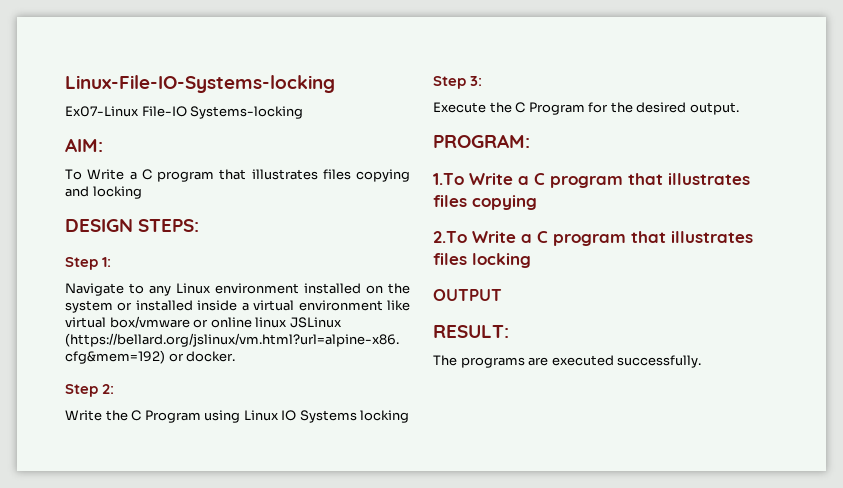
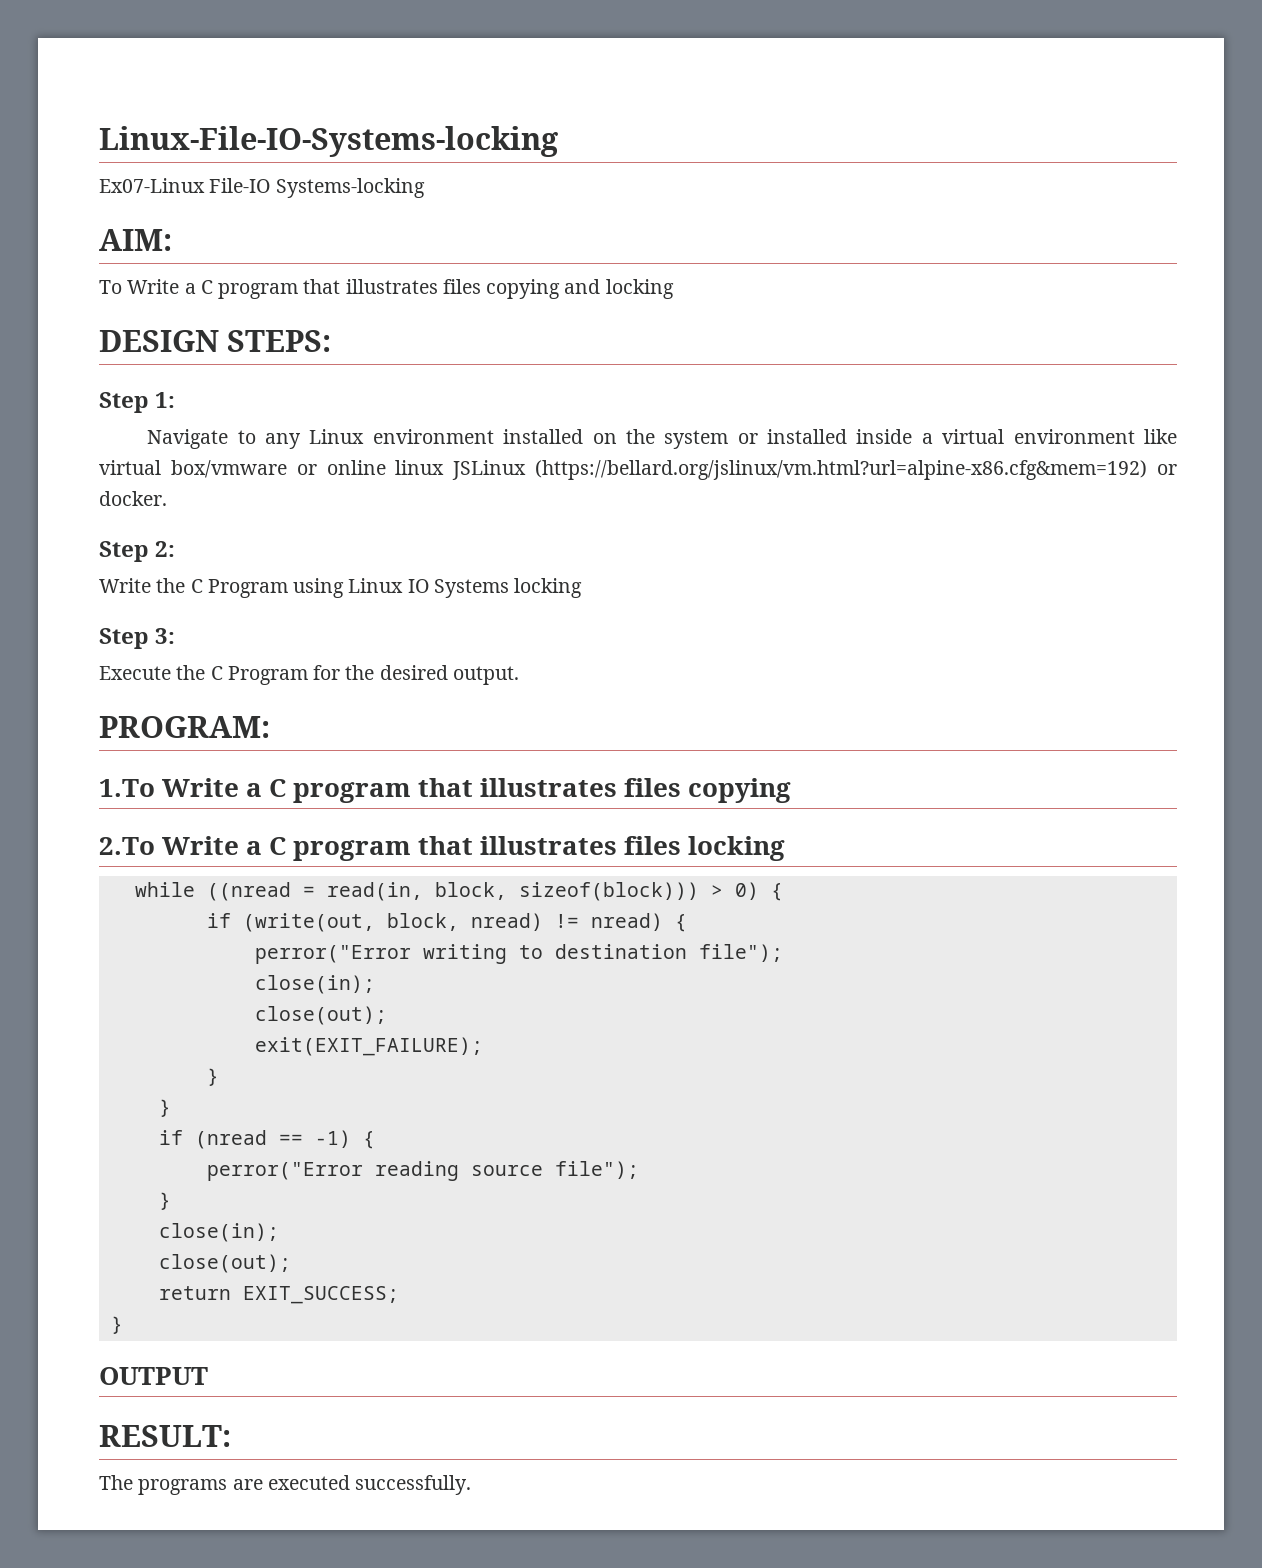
(531, 260) none -> [134,882,783,901] [206,913,687,932] [254,944,783,964] [254,975,375,994] [254,1006,387,1025] [254,1037,483,1056] [206,1068,219,1086] [158,1099,171,1117] [158,1130,375,1149] [206,1161,639,1181] [158,1192,171,1210] [158,1223,279,1242] [158,1254,291,1273] [158,1286,399,1304] [110,1316,123,1334] // while ((nread = read(in, block, sizeof(block))) > 0) { // if (write(out, block, nread) != nread) { // perror("Error writing to destination file"); // close(in); // close(out); // exit(EXIT_FAILURE); // } // } // if (nread == -1) { // perror("Error reading source file"); // } // close(in); // close(out); // return EXIT_SUCCESS; // }

